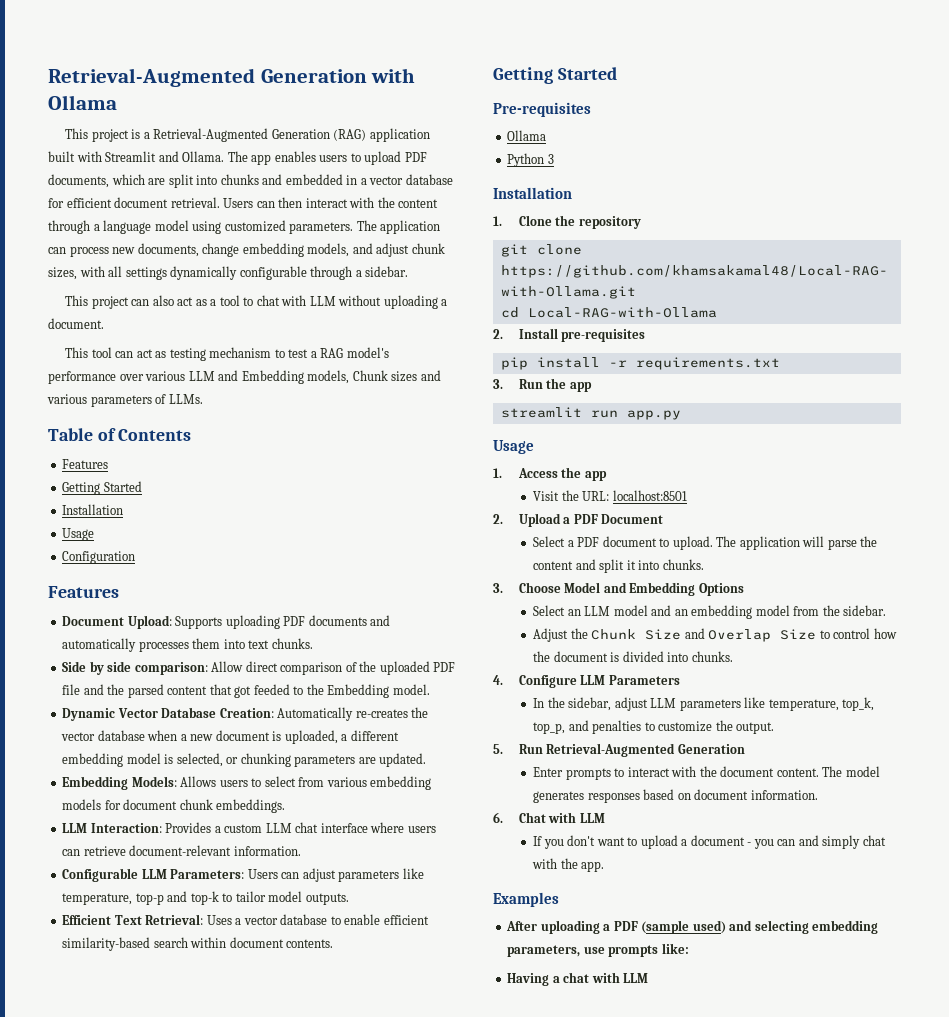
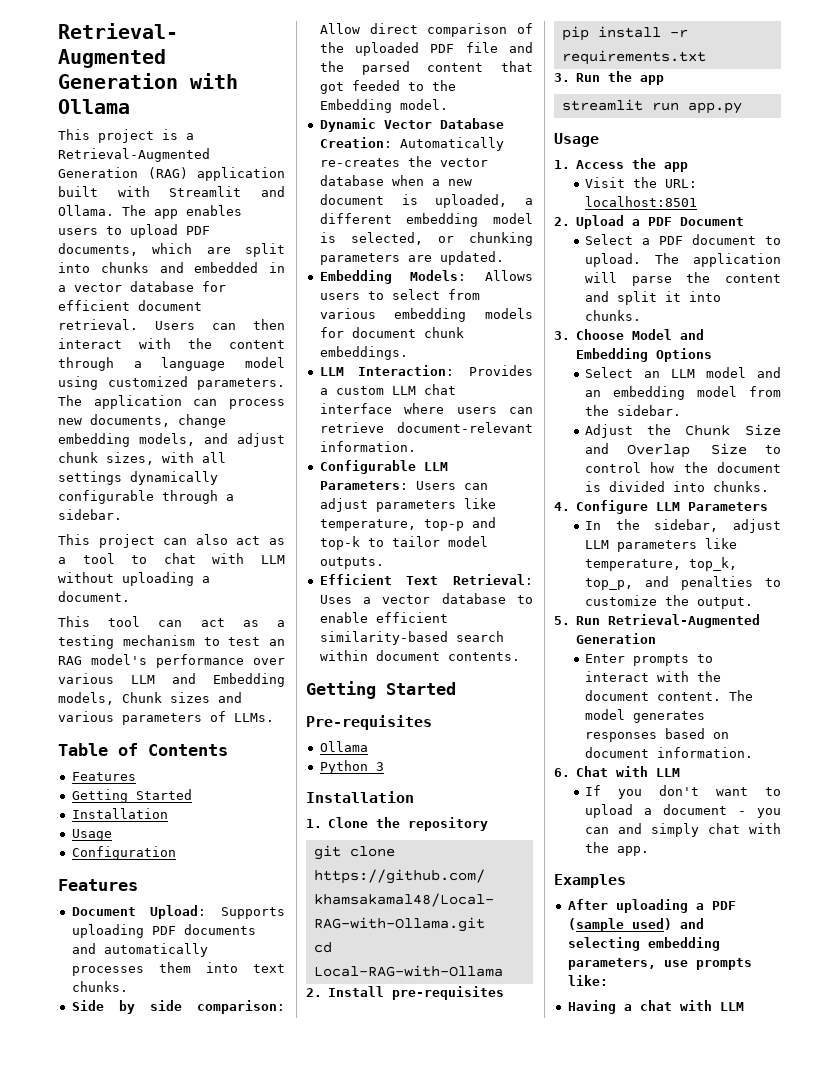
(167, 354) none -> [277,620,285,627] a
[310,351,317,358] a -> [269,639,285,646] an

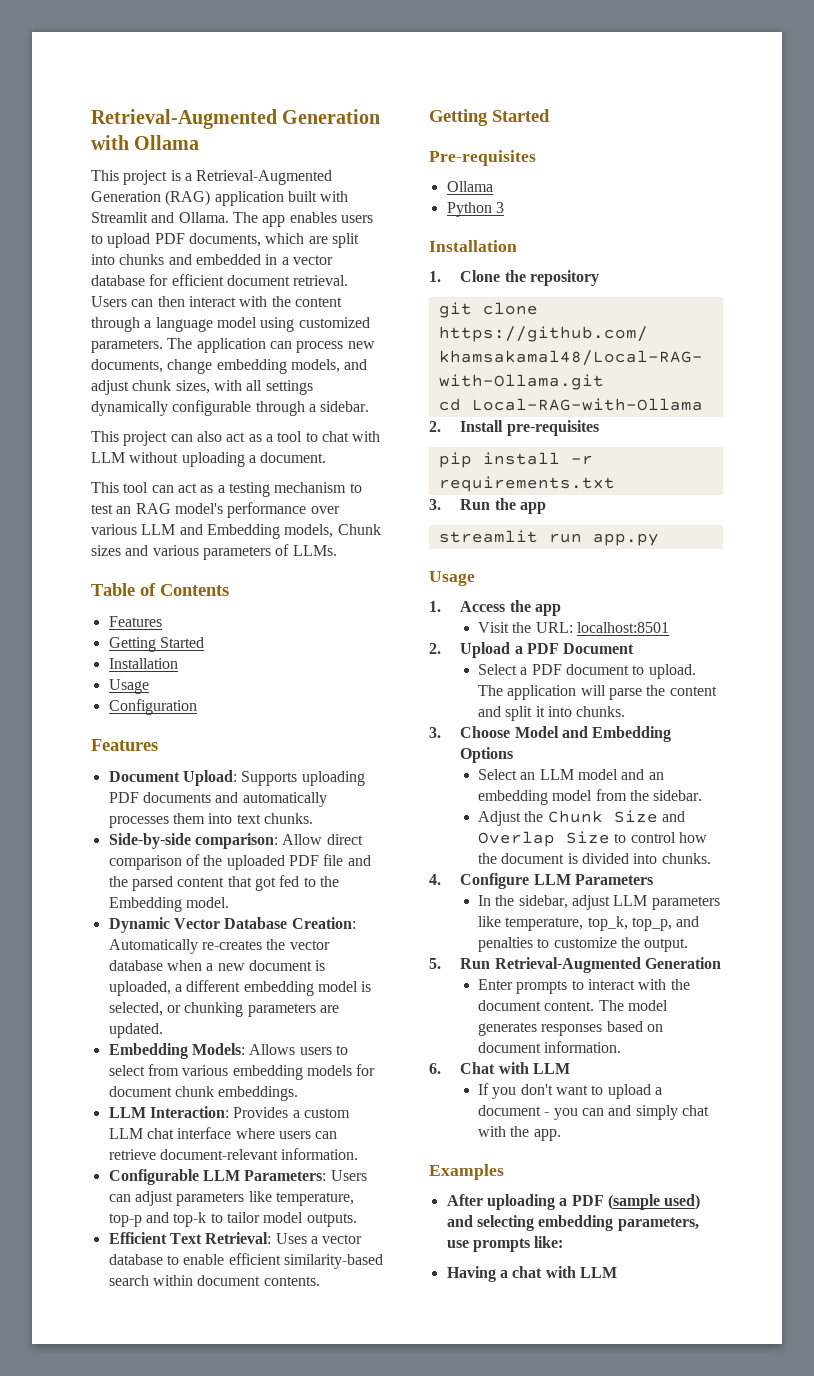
[71,1000,182,1014] Side by side -> [108,833,191,849] Side-by-side
[351,80,400,91] feeded -> [279,875,300,887] fed

